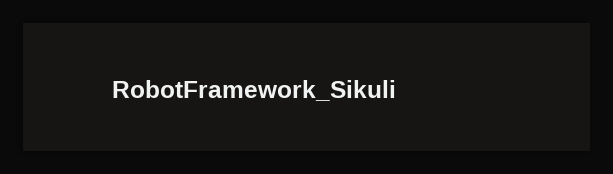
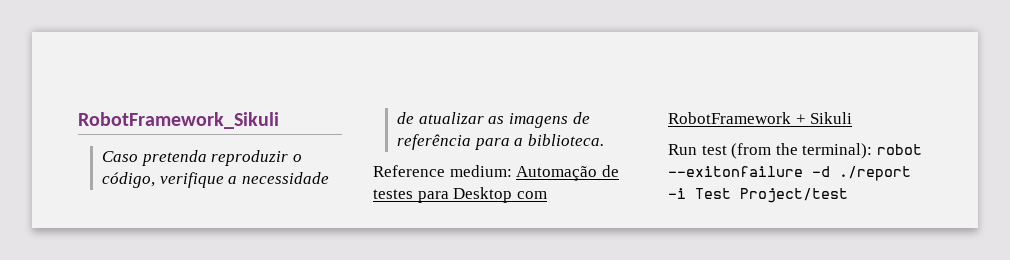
(396, 90) none -> [102,150,303,166] [102,172,330,188] [397,112,590,128] [397,134,605,150] [373,165,619,181] [373,187,547,203] [668,112,853,124] [668,143,922,159] [668,166,911,181] [668,188,848,203] // Caso pretenda reproduzir o código, verifique a necessidade de atualizar as imagens de referência para a biblioteca. // Reference medium: Automação de testes para Desktop com RobotFramework + Sikuli // Run test (from the terminal): robot --exitonfailure -d ./report -i Test Project/test

